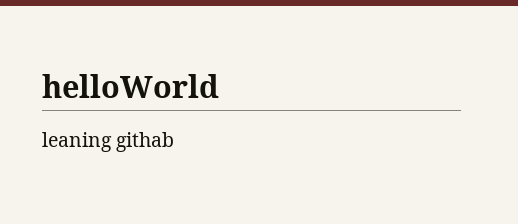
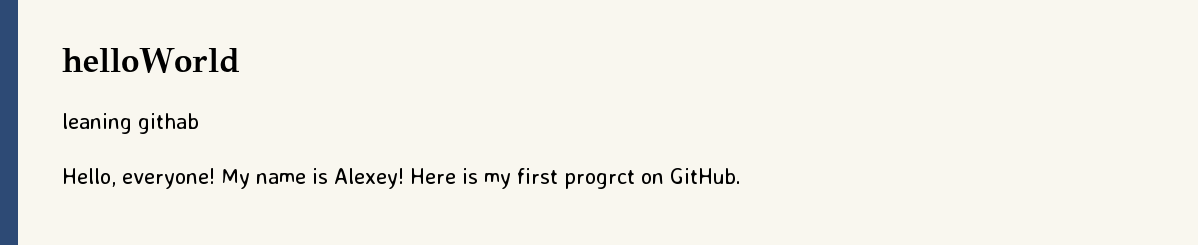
(175, 142) none -> [62,168,741,189] // Hello, everyone! My name is Alexey! Here is my first progrct on GitHub.

